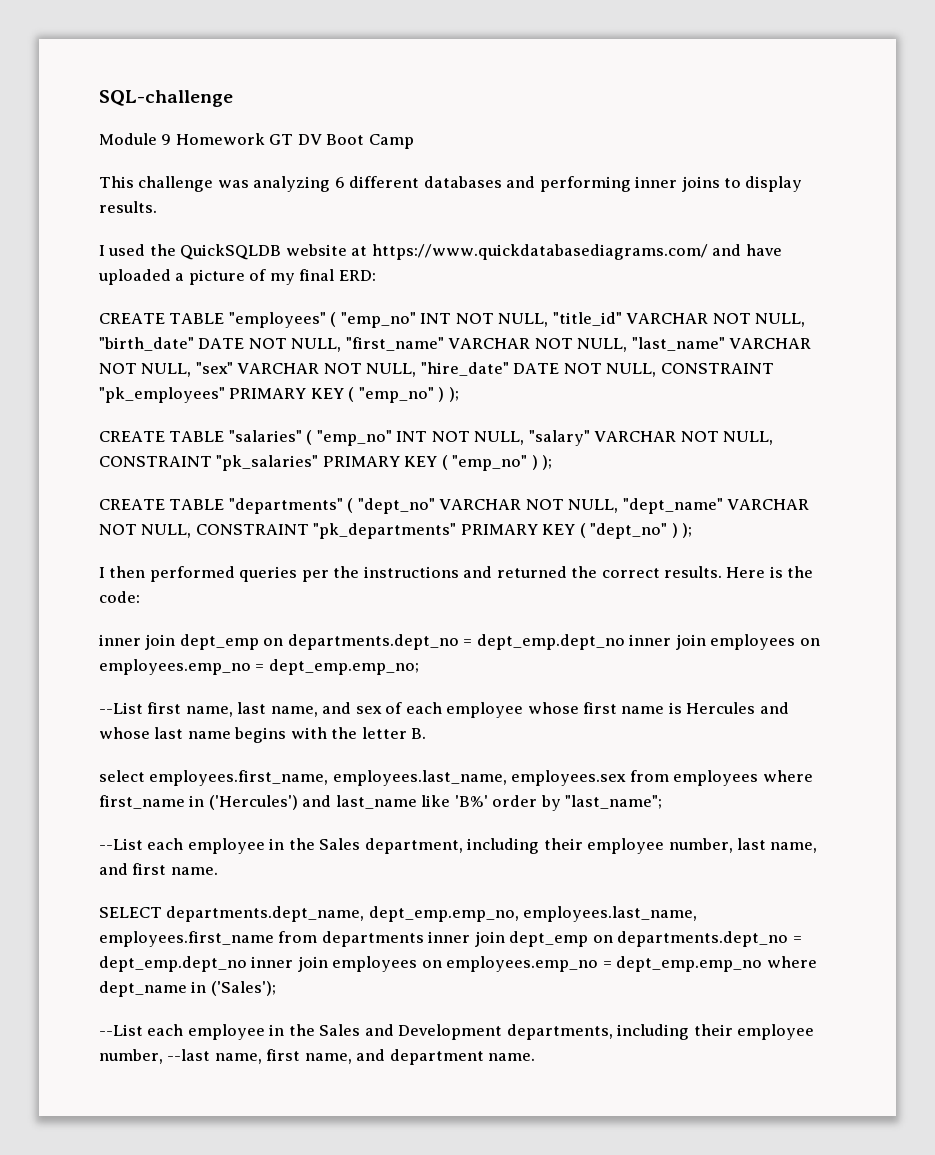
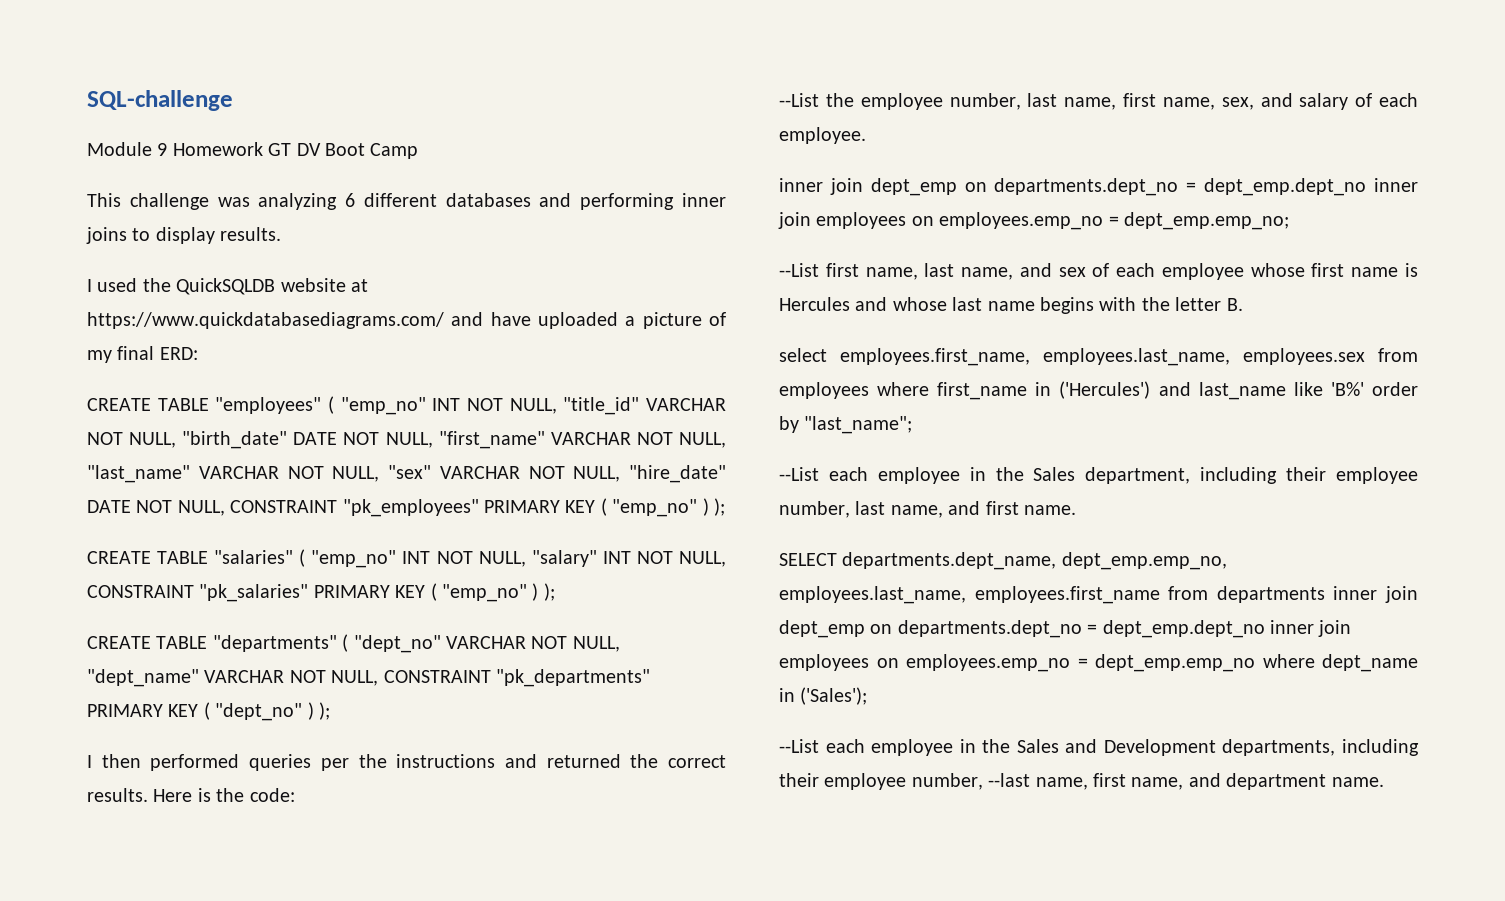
[594,431,677,442] VARCHAR -> [602,551,631,564] INT
(140, 597) none -> [779,93,1418,110] [779,127,866,144] // --List the employee number, last name, first name, sex, and salary of each employee.

